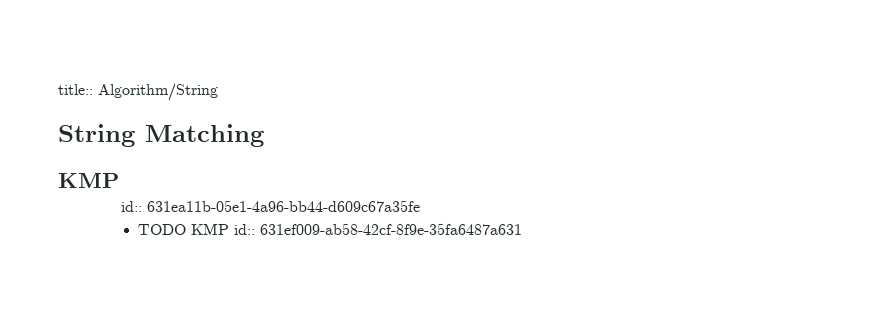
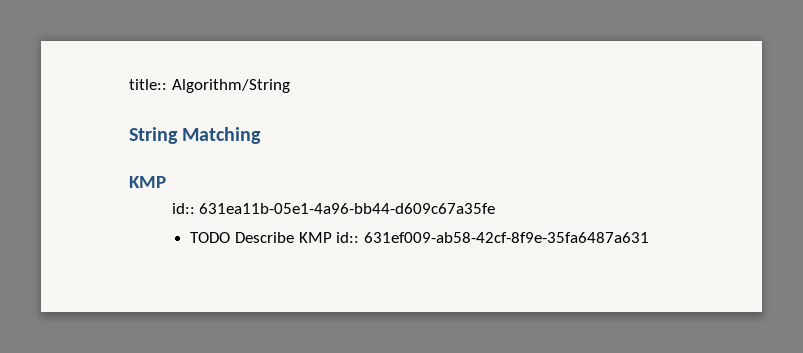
(187, 229) none -> [234,232,294,243] Describe

